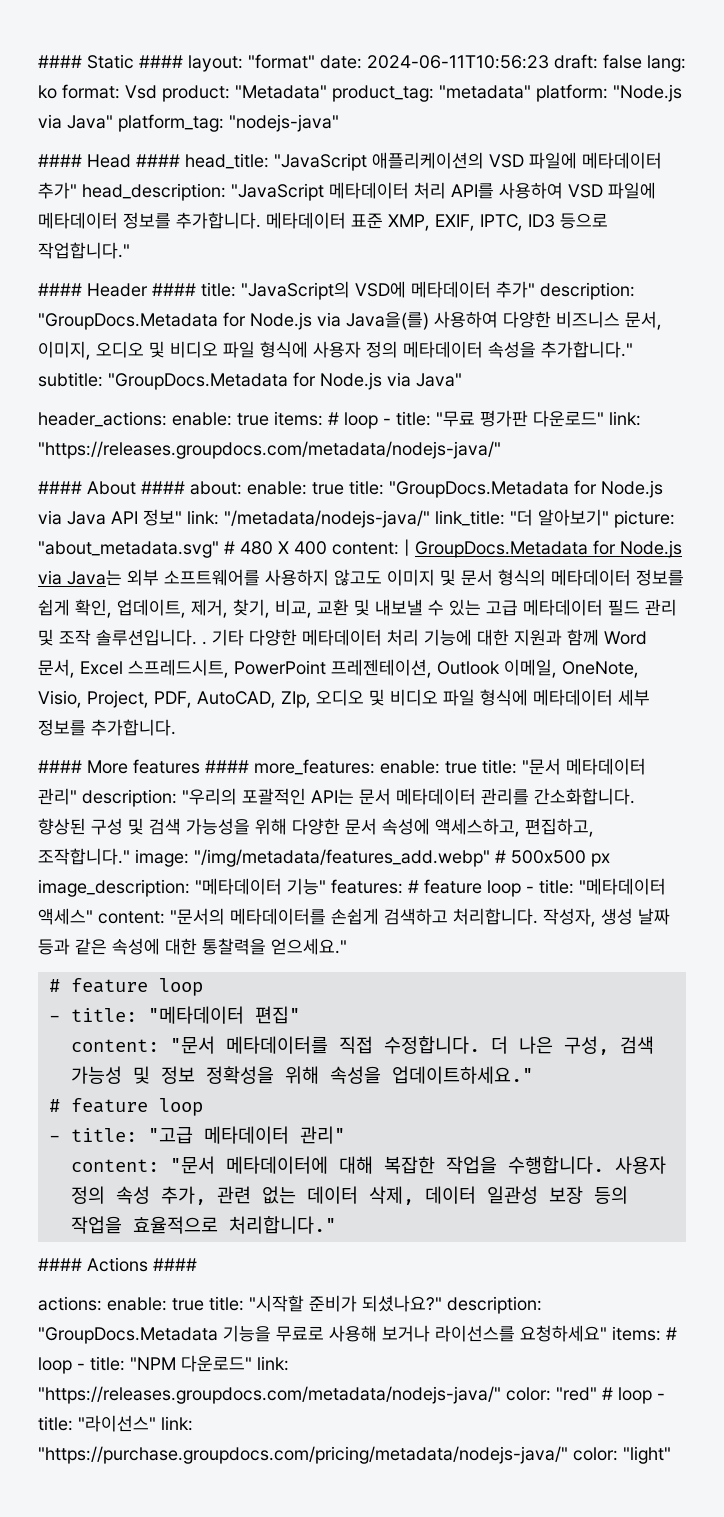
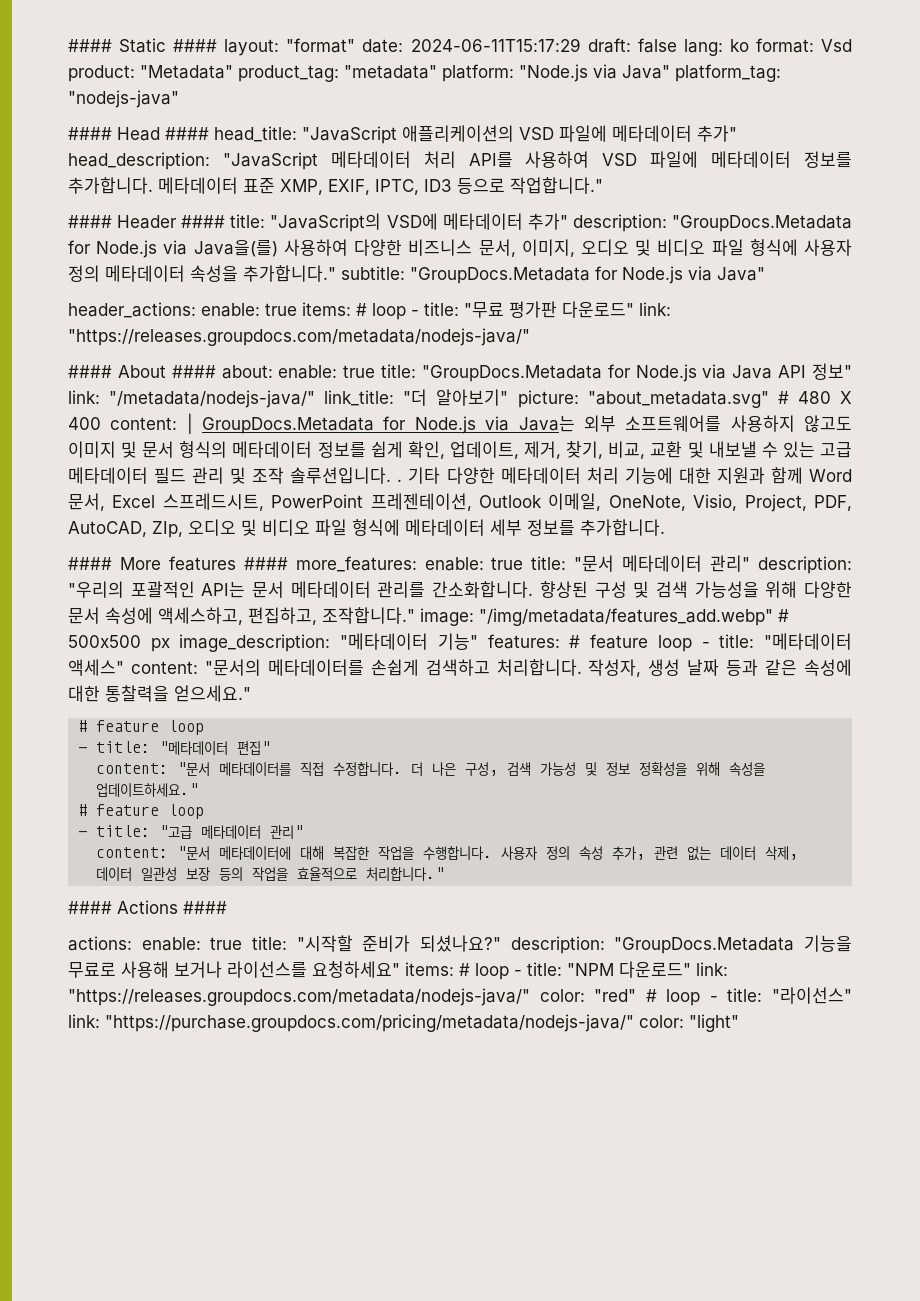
[367,55,549,69] 2024-06-11T10:56:23 -> [410,38,581,52] 2024-06-11T15:17:29

